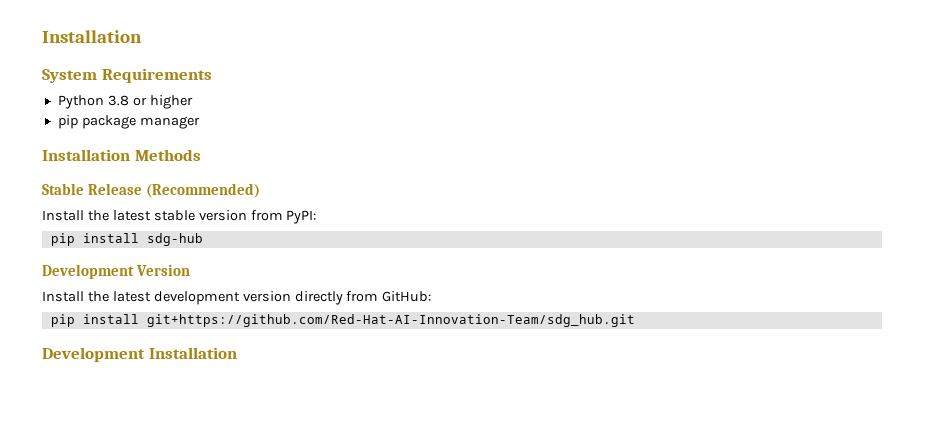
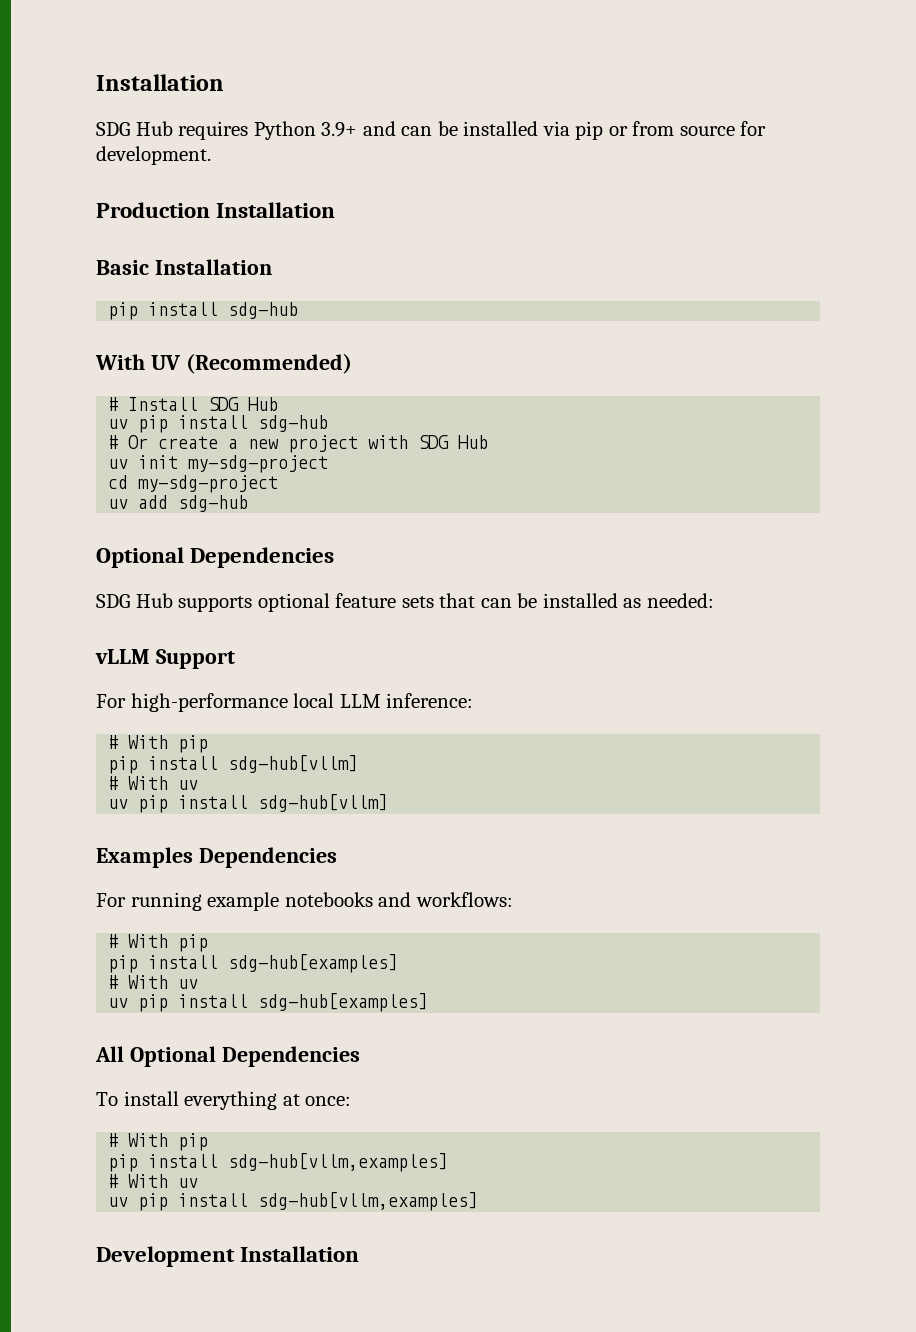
[42,30,142,43] [42,68,212,83] [57,95,193,109] [57,115,200,129] [42,149,201,161] [42,183,261,198] [42,210,317,224] [50,233,203,246] [42,264,191,279] [42,291,432,305] [50,314,635,327] Installation // System Requirements // Python 3.8 or higher // pip package manager // Installation Methods // Stable Release (Recommended) // Install the latest stable version from PyPI: // pip install sdg-hub // Development Version // Install the latest development version directly from GitHub: // pip install git+https://github.com/Red-Hat-AI-Innovation-Team/sdg_hub.git -> [96,74,224,91] [96,121,767,140] [96,146,211,165] [96,202,336,218] [96,259,272,275] [108,302,299,320] [95,353,352,374] [108,397,279,411] [108,415,329,433] [108,435,489,453] [108,455,329,473] [108,475,279,493] [108,495,249,512] [96,547,335,568] [96,593,714,612] [95,649,235,669] [96,693,474,712] [108,735,209,753] [108,755,359,774] [108,776,199,790] [108,794,389,813] [96,847,337,868] [96,892,513,911] [108,934,209,952] [108,954,399,973] [108,975,199,989] [108,993,429,1012] [95,1046,360,1067] [96,1091,352,1110] [108,1133,209,1151] [108,1153,449,1172] [108,1174,199,1188] [108,1192,479,1211] Installation // SDG Hub requires Python 3.9+ and can be installed via pip or from source for development. // Production Installation // Basic Installation // pip install sdg-hub // With UV (Recommended) // # Install SDG Hub // uv pip install sdg-hub // # Or create a new project with SDG Hub // uv init my-sdg-project // cd my-sdg-project // uv add sdg-hub // Optional Dependencies // SDG Hub supports optional feature sets that can be installed as needed: // vLLM Support // For high-performance local LLM inference: // # With pip // pip install sdg-hub[vllm] // # With uv // uv pip install sdg-hub[vllm] // Examples Dependencies // For running example notebooks and workflows: // # With pip // pip install sdg-hub[examples] // # With uv // uv pip install sdg-hub[examples] // All Optional Dependencies // To install everything at once: // # With pip // pip install sdg-hub[vllm,examples] // # With uv // uv pip install sdg-hub[vllm,examples]

